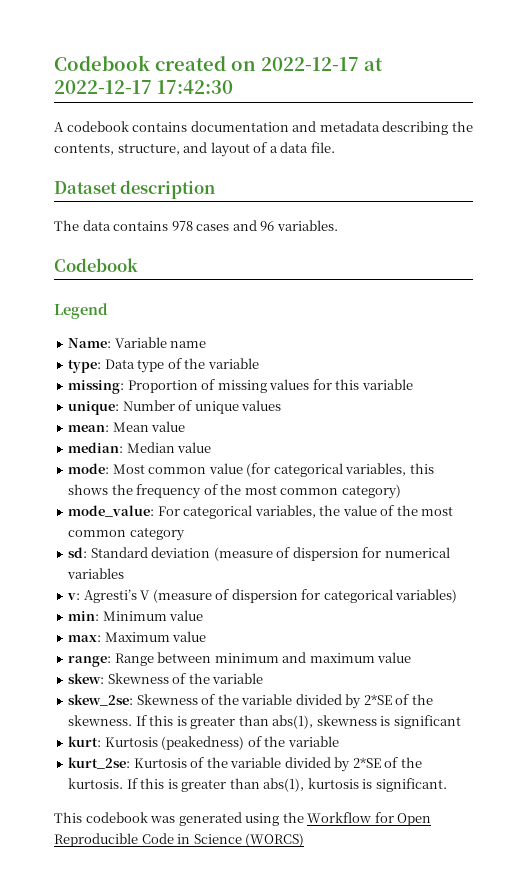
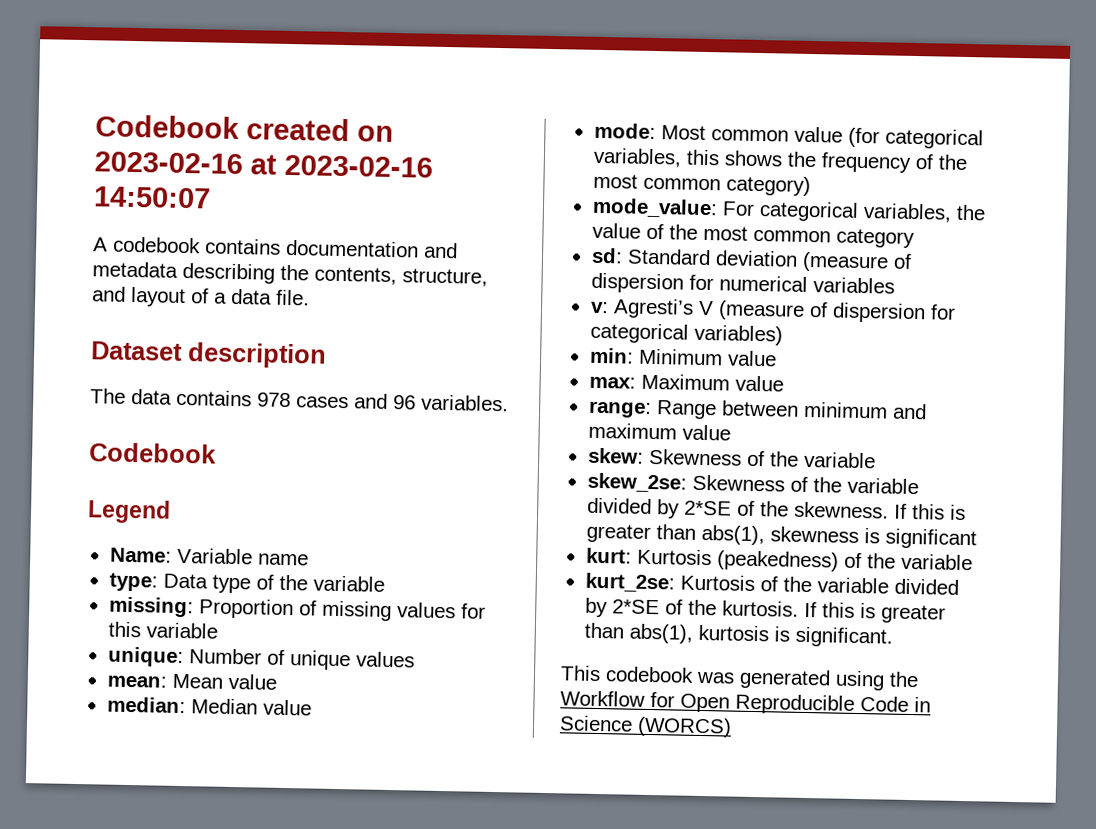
[261,57,383,71] [54,80,233,94] 2022-12-17 at 2022-12-17 17:42:30 -> [94,151,433,178] [93,186,211,209] 2023-02-16 at 2023-02-16 14:50:07

